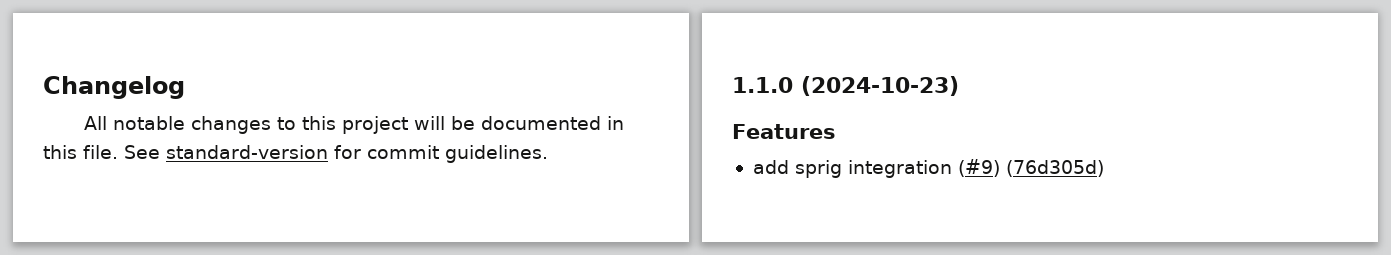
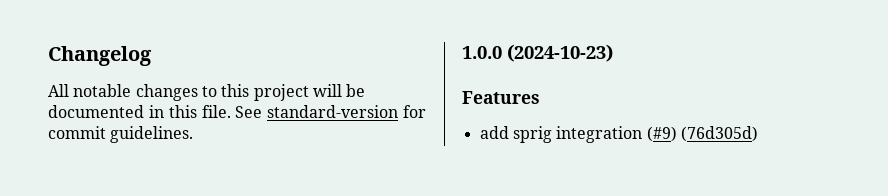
[732,77,793,93] 1.1.0 -> [462,46,502,59] 1.0.0

